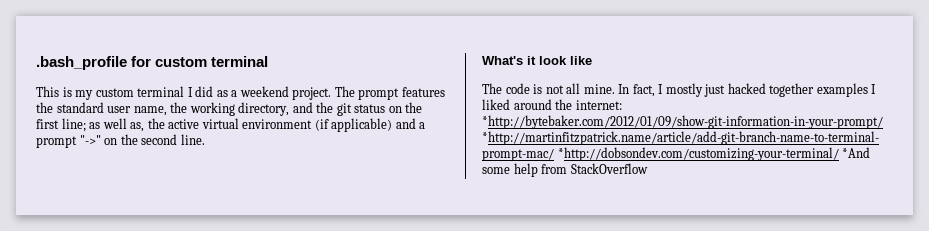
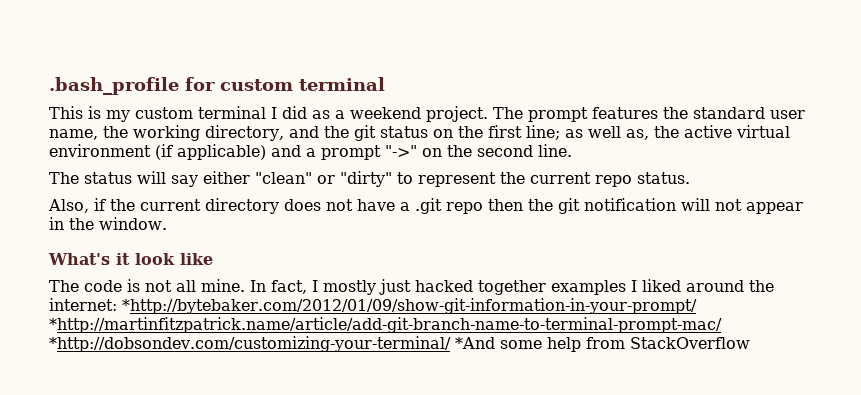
(205, 139) none -> [49,171,690,187] [48,198,803,214] [49,217,167,230] // The status will say either "clean" or "dirty" to represent the current repo status. // Also, if the current directory does not have a .git repo then the git notification will not appear in the window.

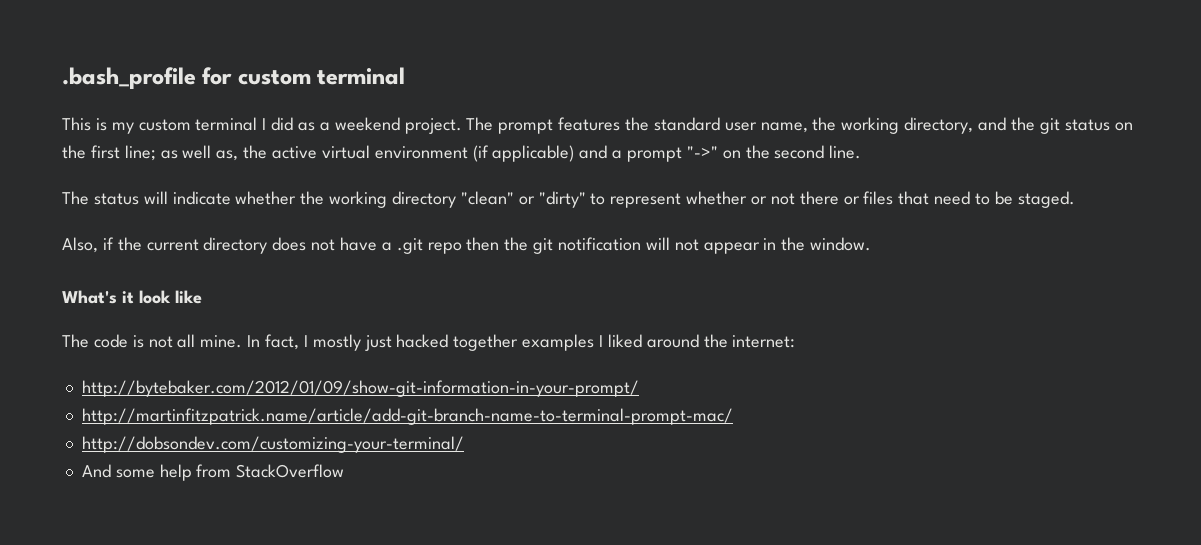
[171,171,250,187] say either -> [172,191,457,208] indicate whether the working directory
[500,172,690,187] the current repo status. -> [686,191,1075,208] whether or not there or files that need to be staged.
[122,298,697,314] [49,317,722,333] [49,336,495,352] *http://bytebaker.com/2012/01/09/show-git-information-in-your-prompt/ *http://martinfitzpatrick.name/article/add-git-branch-name-to-terminal-prompt-mac/ *http://dobsondev.com/customizing-your-terminal/ *And -> [81,380,639,397] [81,408,733,425] [81,436,464,453] [81,464,111,478] // http://bytebaker.com/2012/01/09/show-git-information-in-your-prompt/ // http://martinfitzpatrick.name/article/add-git-branch-name-to-terminal-prompt-mac/ // http://dobsondev.com/customizing-your-terminal/ // And

